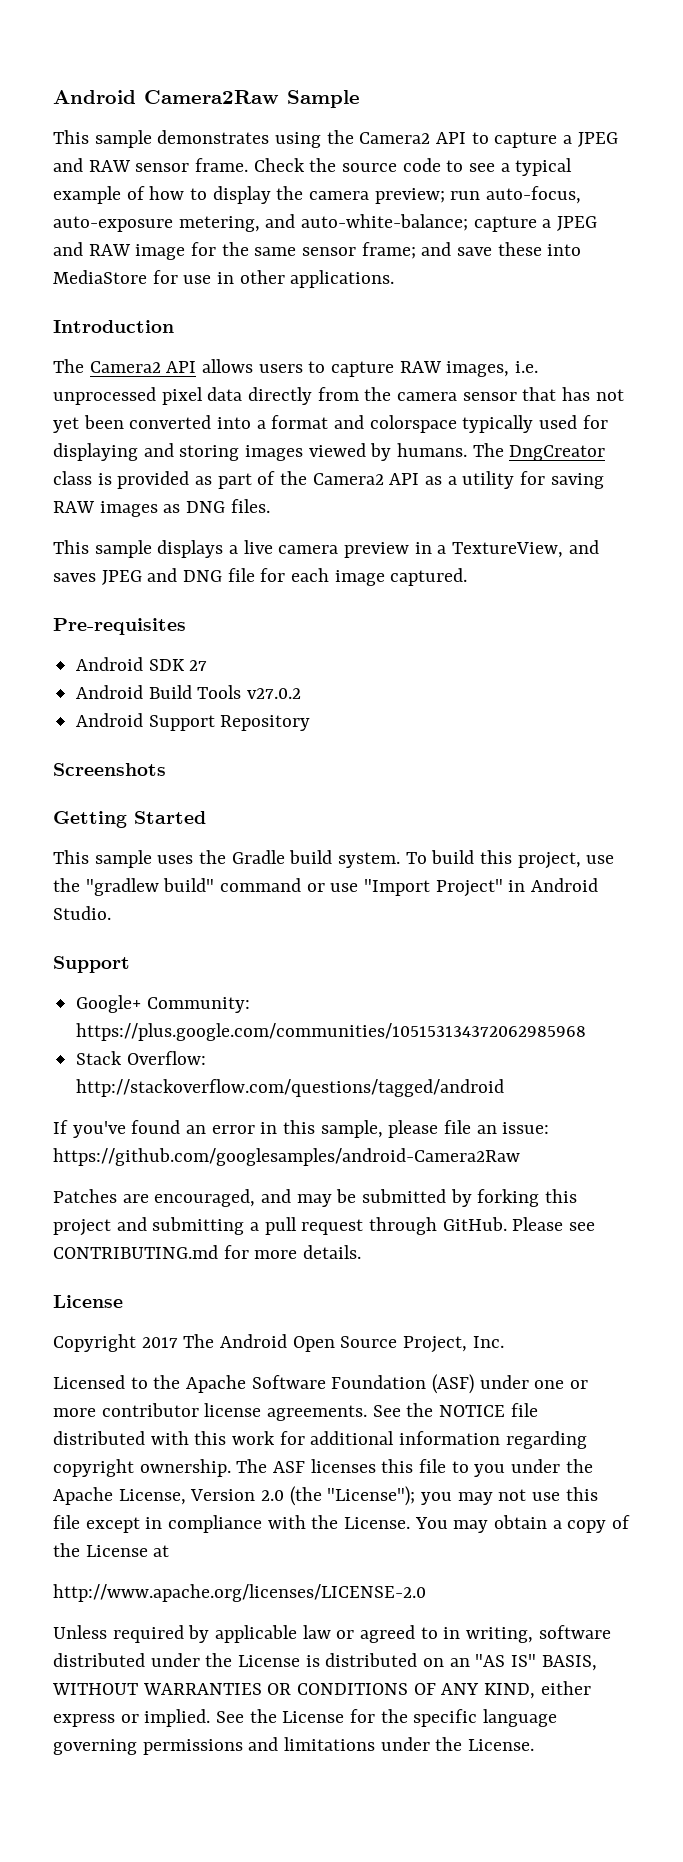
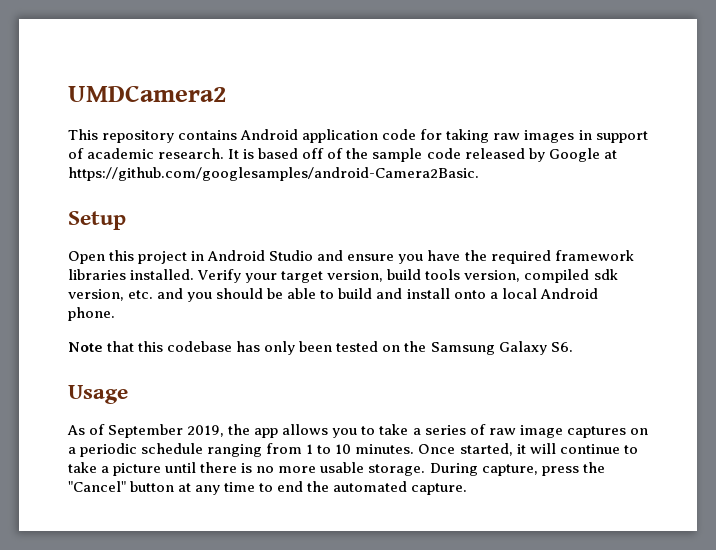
[53,90,360,108] [53,130,618,148] [53,158,573,176] [53,186,582,204] [53,214,598,232] [53,242,582,260] [53,270,395,288] [53,320,174,333] [53,359,539,377] [53,387,624,405] [53,415,608,433] [53,443,606,461] [53,471,604,489] [53,499,270,517] [53,540,599,558] [53,568,468,586] [53,618,186,635] [76,657,208,671] [76,685,302,699] [76,713,311,731] [53,763,166,776] [53,811,206,828] [53,850,615,869] [53,878,599,897] [53,906,111,920] [53,956,130,973] [76,995,250,1013] [76,1023,587,1041] [76,1051,206,1065] [76,1079,505,1097] [53,1120,550,1138] [53,1148,520,1166] [53,1189,578,1207] [53,1217,596,1236] [53,1245,362,1259] [53,1295,123,1308] [53,1334,504,1353] [53,1374,589,1394] [53,1403,538,1421] [53,1431,587,1449] [53,1459,593,1477] [53,1486,598,1506] [53,1515,631,1533] [53,1543,170,1557] [53,1584,426,1602] [53,1625,611,1643] [53,1653,597,1671] [52,1681,591,1699] [53,1709,558,1727] [53,1737,535,1755] Android Camera2Raw Sample // This sample demonstrates using the Camera2 API to capture a JPEG and RAW sensor frame. Check the source code to see a typical example of how to display the camera preview; run auto-focus, auto-exposure metering, and auto-white-balance; capture a JPEG and RAW image for the same sensor frame; and save these into MediaStore for use in other applications. // Introduction // The Camera2 API allows users to capture RAW images, i.e. unprocessed pixel data directly from the camera sensor that has not yet been converted into a format and colorspace typically used for displaying and storing images viewed by humans. The DngCreator class is provided as part of the Camera2 API as a utility for saving RAW images as DNG files. // This sample displays a live camera preview in a TextureView, and saves JPEG and DNG file for each image captured. // Pre-requisites // Android SDK 27 // Android Build Tools v27.0.2 // Android Support Repository // Screenshots // Getting Started // This sample uses the Gradle build system. To build this project, use the "gradlew build" command or use "Import Project" in Android Studio. // Support // Google+ Community: https://plus.google.com/communities/105153134372062985968 // Stack Overflow: http://stackoverflow.com/questions/tagged/android // If you've found an error in this sample, please file an issue: https://github.com/googlesamples/android-Camera2Raw // Patches are encouraged, and may be submitted by forking this project and submitting a pull request through GitHub. Please see CONTRIBUTING.md for more details. // License // Copyright 2017 The Android Open Source Project, Inc. // Licensed to the Apache Software Foundation (ASF) under one or more contributor license agreements. See the NOTICE file distributed with this work for additional information regarding copyright ownership. The ASF licenses this file to you under the Apache License, Version 2.0 (the "License"); you may not use this file except in compliance with the License. You may obtain a copy of the License at // http://www.apache.org/licenses/LICENSE-2.0 // Unless required by applicable law or agreed to in writing, software distributed under the License is distributed on an "AS IS" BASIS, WITHOUT WARRANTIES OR CONDITIONS OF ANY KIND, either express or implied. See the License for the specific language governing permissions and limitations under the License. -> [68,85,226,102] [68,129,648,143] [68,148,617,162] [68,167,479,181] [68,211,126,230] [68,250,634,264] [68,269,618,283] [68,288,598,302] [68,307,115,321] [68,341,573,355] [68,385,128,404] [67,424,648,438] [68,443,638,457] [68,462,605,476] [68,481,468,495] UMDCamera2 // This repository contains Android application code for taking raw images in support of academic research. It is based off of the sample code released by Google at https://github.com/googlesamples/android-Camera2Basic. // Setup // Open this project in Android Studio and ensure you have the required framework libraries installed. Verify your target version, build tools version, compiled sdk version, etc. and you should be able to build and install onto a local Android phone. // Note that this codebase has only been tested on the Samsung Galaxy S6. // Usage // As of September 2019, the app allows you to take a series of raw image captures on a periodic schedule ranging from 1 to 10 minutes. Once started, it will continue to take a picture until there is no more usable storage. During capture, press the "Cancel" button at any time to end the automated capture.

